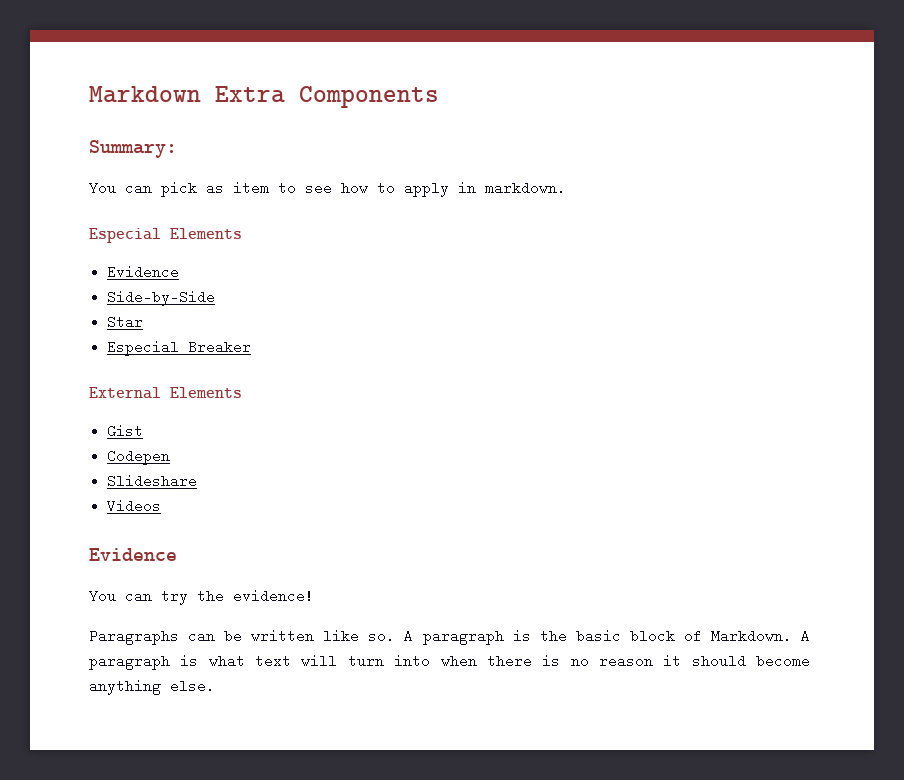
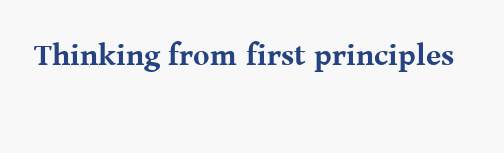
[89,86,439,108] [89,140,177,158] [89,181,566,197] [89,228,242,243] [107,265,180,279] [107,290,216,306] [107,315,144,329] [107,340,252,356] [89,387,242,399] [107,424,144,438] [107,449,171,465] [107,474,198,488] [107,499,162,513] [89,548,177,561] [89,589,314,605] [89,629,810,645] [89,654,810,670] [89,679,215,695] Markdown Extra Components // Summary: // You can pick as item to see how to apply in markdown. // Especial Elements // Evidence // Side-by-Side // Star // Especial Breaker // External Elements // Gist // Codepen // Slideshare // Videos // Evidence // You can try the evidence! // Paragraphs can be written like so. A paragraph is the basic block of Markdown. A paragraph is what text will turn into when there is no reason it should become anything else. -> [34,41,455,72] Thinking from first principles

